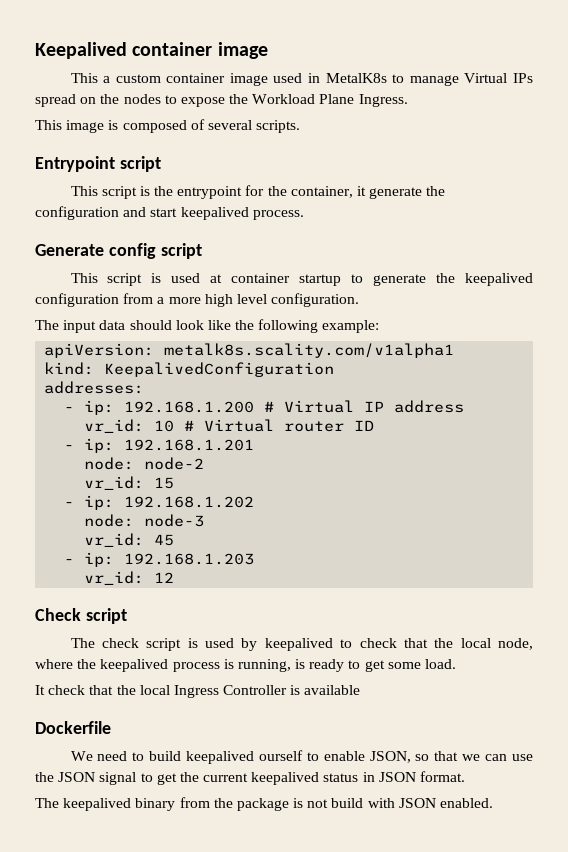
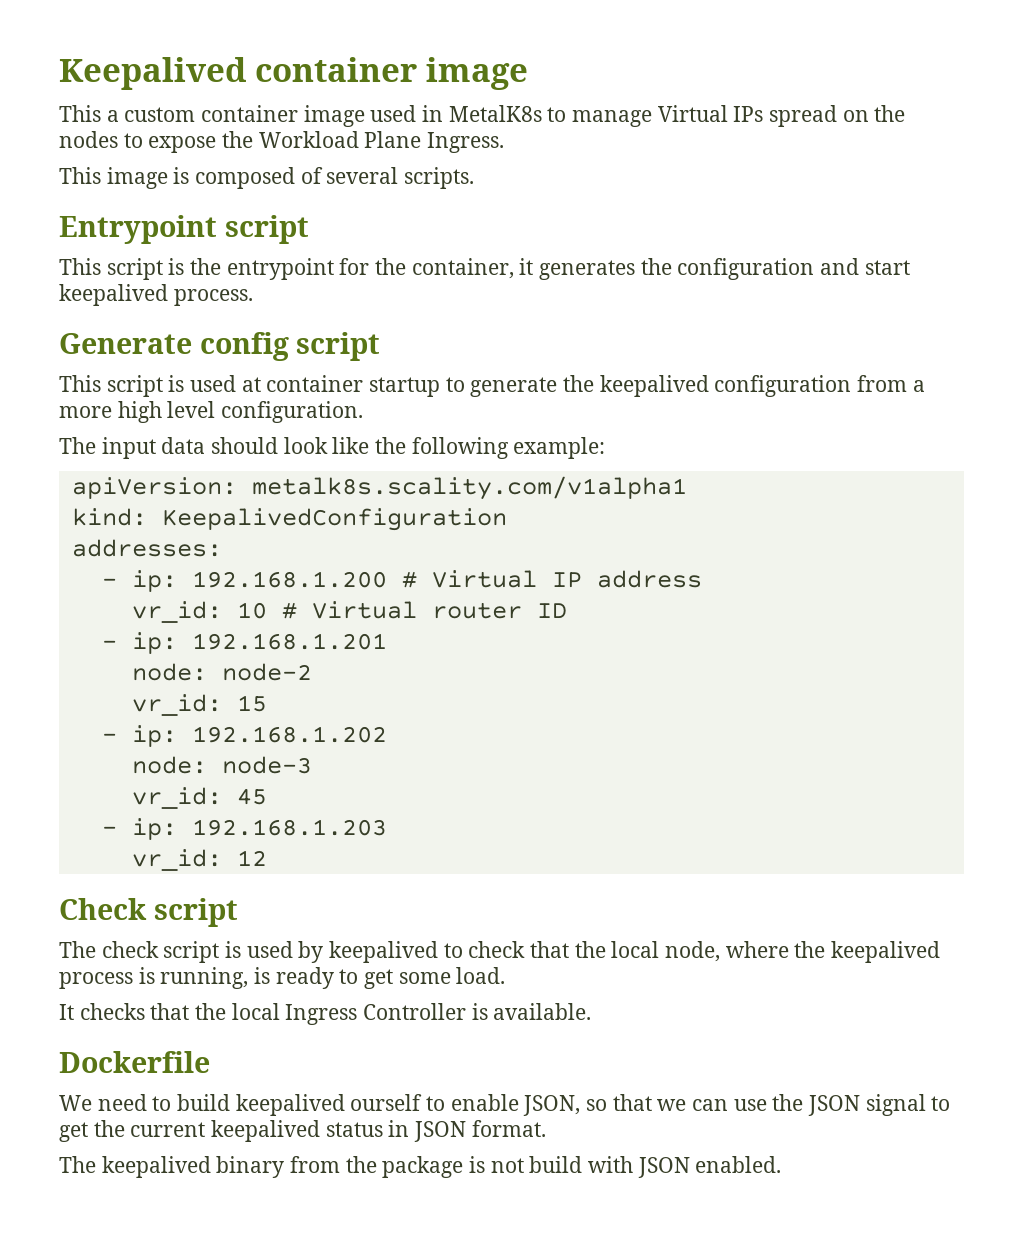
[369,187,423,199] generate -> [539,260,636,280] generates
[48,685,86,695] check -> [79,1003,145,1020] checks
[304,685,361,695] available -> [493,1003,592,1020] available.

